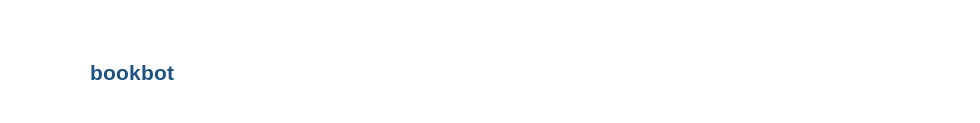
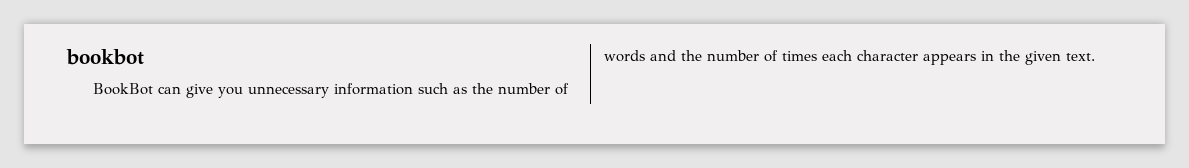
(174, 72) none -> [92,83,569,98] [604,50,1095,65] // BookBot can give you unnecessary information such as the number of words and the number of times each character appears in the given text.

